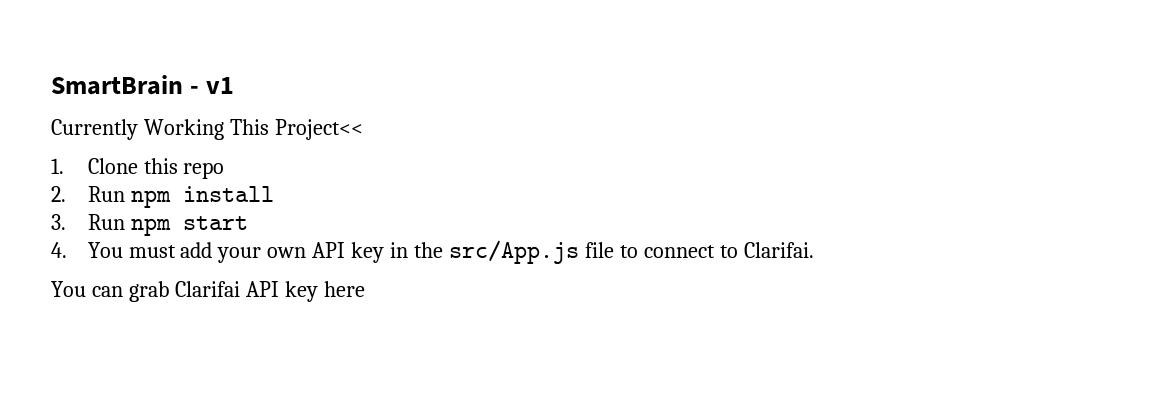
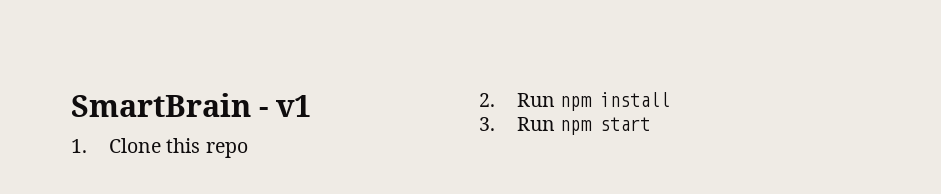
[51,119,363,140] // Currently Working This Project<< -> (312, 106) none
[51,240,814,264] [51,281,365,302] // 4. You must add your own API key in the src/App.js file to connect to Clarifai. // You can grab Clarifai API key here -> (651, 124) none

